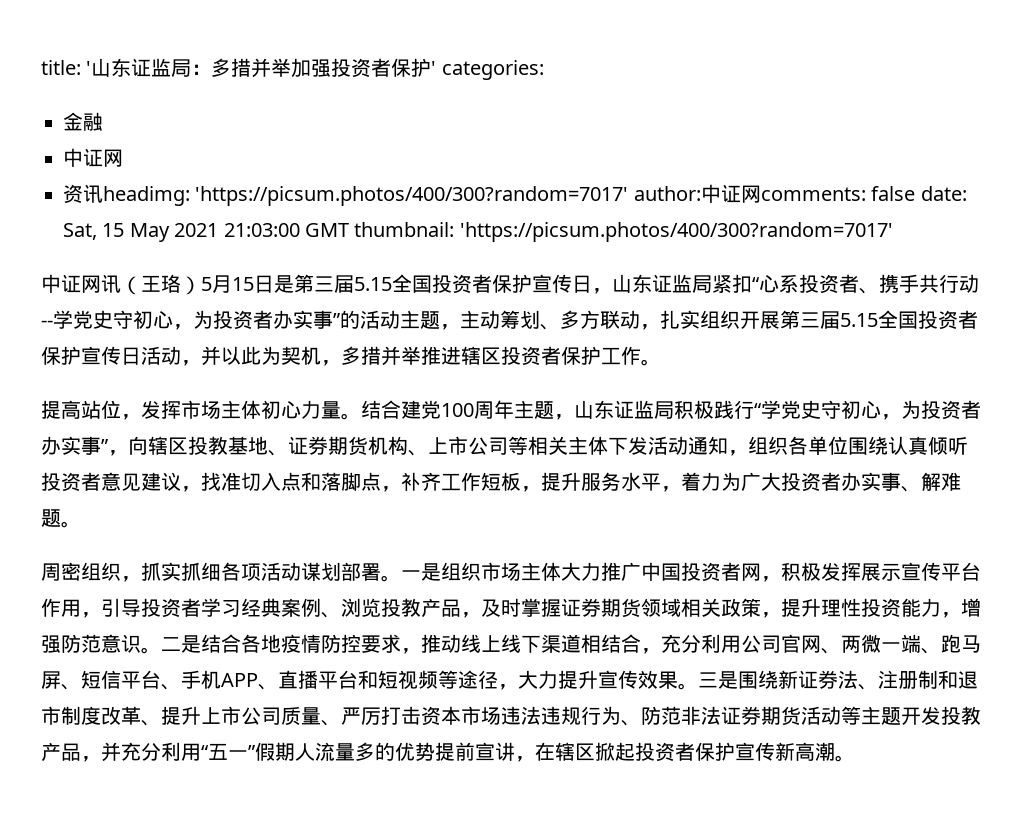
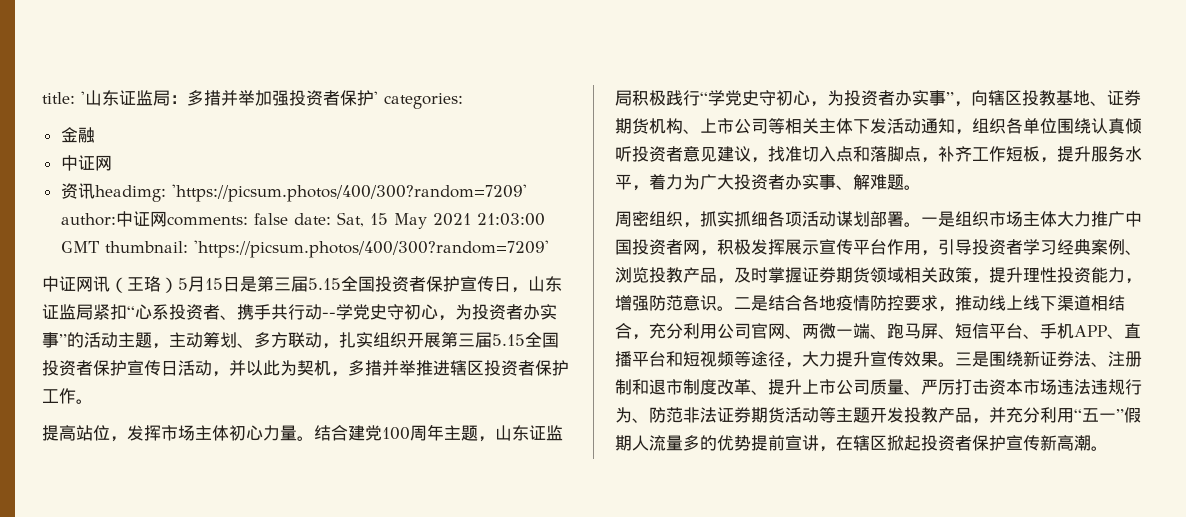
[195,186,629,206] 'https://picsum.photos/400/300?random=7017' -> [171,184,527,202] 'https://picsum.photos/400/300?random=7209'
[459,222,893,242] 'https://picsum.photos/400/300?random=7017' -> [193,240,549,258] 'https://picsum.photos/400/300?random=7209'

